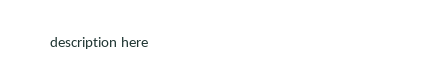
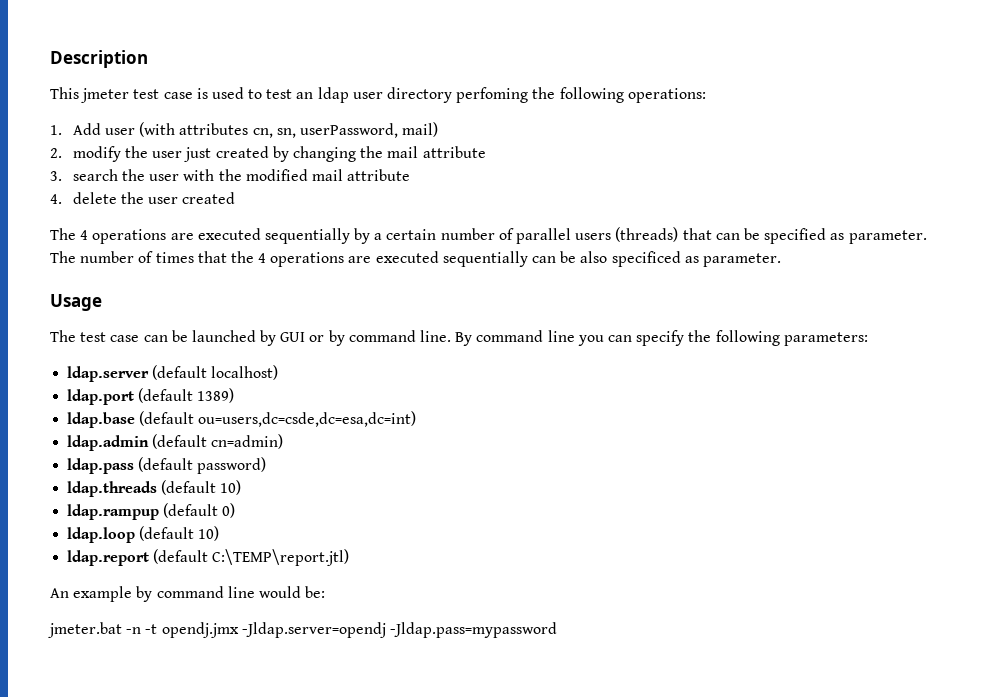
[50,37,148,49] description here -> [50,50,148,68] [50,87,706,103] [50,122,439,138] [50,146,486,162] [50,169,411,181] [50,192,236,204] [50,227,927,244] [50,251,781,267] [50,294,102,311] [50,330,868,346] [67,365,279,382] [67,388,235,405] [67,411,417,428] [67,434,284,451] [67,457,267,474] [67,480,242,497] [67,503,236,520] [67,526,220,543] [67,549,350,566] [50,586,326,602] [48,622,557,638] Description // This jmeter test case is used to test an ldap user directory perfoming the following operations: // 1. Add user (with attributes cn, sn, userPassword, mail) // 2. modify the user just created by changing the mail attribute // 3. search the user with the modified mail attribute // 4. delete the user created // The 4 operations are executed sequentially by a certain number of parallel users (threads) that can be specified as parameter. The number of times that the 4 operations are executed sequentially can be also specificed as parameter. // Usage // The test case can be launched by GUI or by command line. By command line you can specify the following parameters: // ldap.server (default localhost) // ldap.port (default 1389) // ldap.base (default ou=users,dc=csde,dc=esa,dc=int) // ldap.admin (default cn=admin) // ldap.pass (default password) // ldap.threads (default 10) // ldap.rampup (default 0) // ldap.loop (default 10) // ldap.report (default C:\TEMP\report.jtl) // An example by command line would be: // jmeter.bat -n -t opendj.jmx -Jldap.server=opendj -Jldap.pass=mypassword

